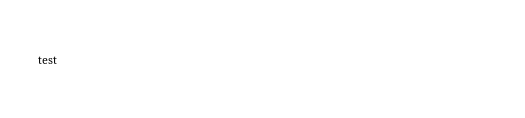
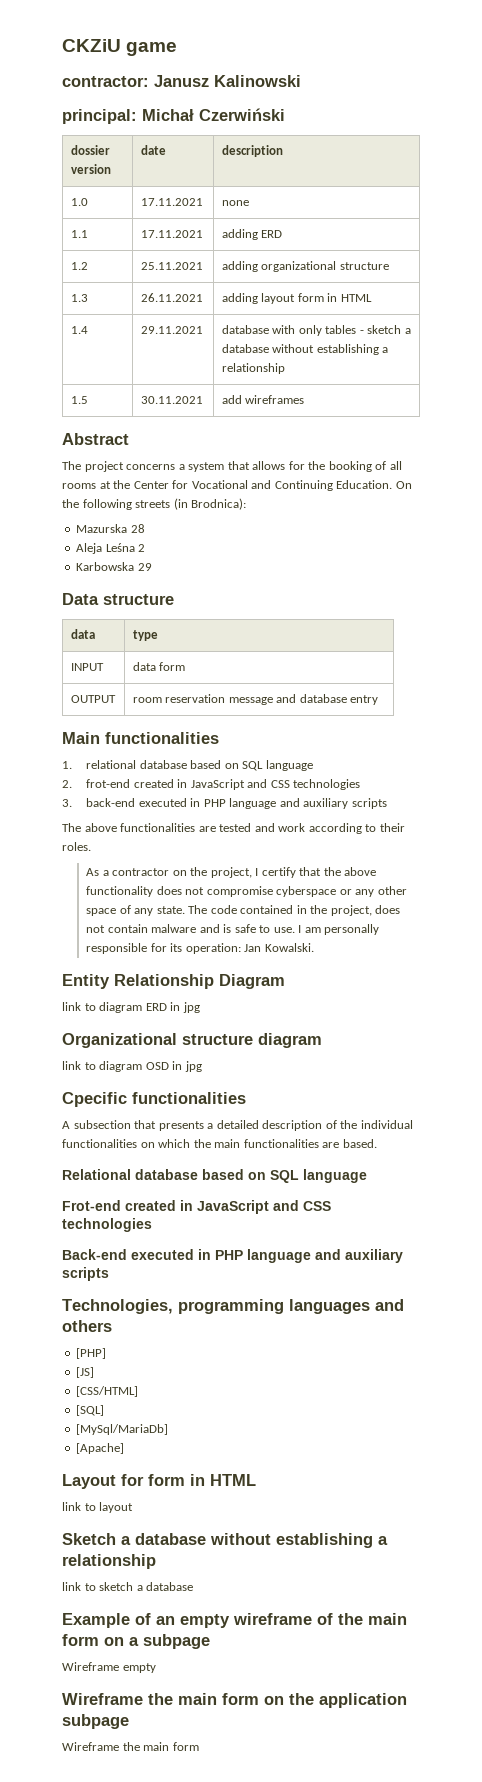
[38,56,57,64] test -> [62,39,178,56] [62,75,301,87] [62,108,285,124] [70,145,110,155] [70,164,111,174] [140,145,166,155] [221,145,283,157] [70,198,88,206] [140,198,203,206] [221,200,249,206] [70,230,88,238] [140,230,203,238] [221,229,283,240] [70,262,88,270] [140,262,203,270] [221,261,389,272] [70,294,88,302] [140,293,203,302] [221,293,372,304] [70,326,88,334] [140,326,203,334] [221,325,411,336] [221,344,389,355] [221,363,285,374] [70,396,88,404] [140,396,203,404] [221,395,305,404] [62,433,129,445] [62,461,402,472] [62,480,412,491] [62,498,247,510] [76,524,145,533] [76,543,146,554] [76,562,152,571] [62,593,174,605] [70,629,95,639] [132,630,158,641] [70,663,104,671] [132,662,186,671] [70,695,116,703] [132,694,379,705] [62,732,219,744] [62,760,313,771] [62,779,361,790] [62,798,387,809] [62,823,405,834] [62,842,91,851] [86,867,377,878] [86,886,407,897] [86,905,401,916] [86,924,380,935] [86,943,314,954] [62,974,285,989] [62,1002,200,1013] [62,1033,322,1048] [62,1061,202,1072] [62,1092,246,1107] [62,1120,413,1131] [62,1139,377,1148] [62,1169,367,1183] [62,1200,331,1214] [62,1218,152,1232] [62,1249,403,1263] [62,1267,109,1281] [62,1299,404,1314] [62,1320,112,1332] [76,1348,107,1359] [76,1367,95,1378] [76,1386,139,1397] [76,1405,105,1416] [76,1424,169,1435] [76,1443,125,1454] [62,1474,256,1489] [62,1502,134,1513] [62,1533,388,1548] [62,1554,156,1569] [62,1582,194,1591] [62,1613,407,1628] [62,1634,210,1649] [62,1662,156,1673] [62,1693,407,1708] [62,1714,129,1729] [62,1742,199,1751] CKZiU game // contractor: Janusz Kalinowski // principal: Michał Czerwiński // dossier version | date | description // 1.0 | 17.11.2021 | none // 1.1 | 17.11.2021 | adding ERD // 1.2 | 25.11.2021 | adding organizational structure // 1.3 | 26.11.2021 | adding layout form in HTML // 1.4 | 29.11.2021 | database with only tables - sketch a database without establishing a relationship // 1.5 | 30.11.2021 | add wireframes // Abstract // The project concerns a system that allows for the booking of all rooms at the Center for Vocational and Continuing Education. On the following streets (in Brodnica): // Mazurska 28 // Aleja Leśna 2 // Karbowska 29 // Data structure // data | type // INPUT | data form // OUTPUT | room reservation message and database entry // Main functionalities // 1. relational database based on SQL language // 2. frot-end created in JavaScript and CSS technologies // 3. back-end executed in PHP language and auxiliary scripts // The above functionalities are tested and work according to their roles. // As a contractor on the project, I certify that the above functionality does not compromise cyberspace or any other space of any state. The code contained in the project, does not contain malware and is safe to use. I am personally responsible for its operation: Jan Kowalski. // Entity Relationship Diagram // link to diagram ERD in jpg // Organizational structure diagram // link to diagram OSD in jpg // Cpecific functionalities // A subsection that presents a detailed description of the individual functionalities on which the main functionalities are based. // Relational database based on SQL language // Frot-end created in JavaScript and CSS technologies // Back-end executed in PHP language and auxiliary scripts // Technologies, programming languages and others // [PHP] // [JS] // [CSS/HTML] // [SQL] // [MySql/MariaDb] // [Apache] // Layout for form in HTML // link to layout // Sketch a database without establishing a relationship // link to sketch a database // Example of an empty wireframe of the main form on a subpage // Wireframe empty // Wireframe the main form on the application subpage // Wireframe the main form

